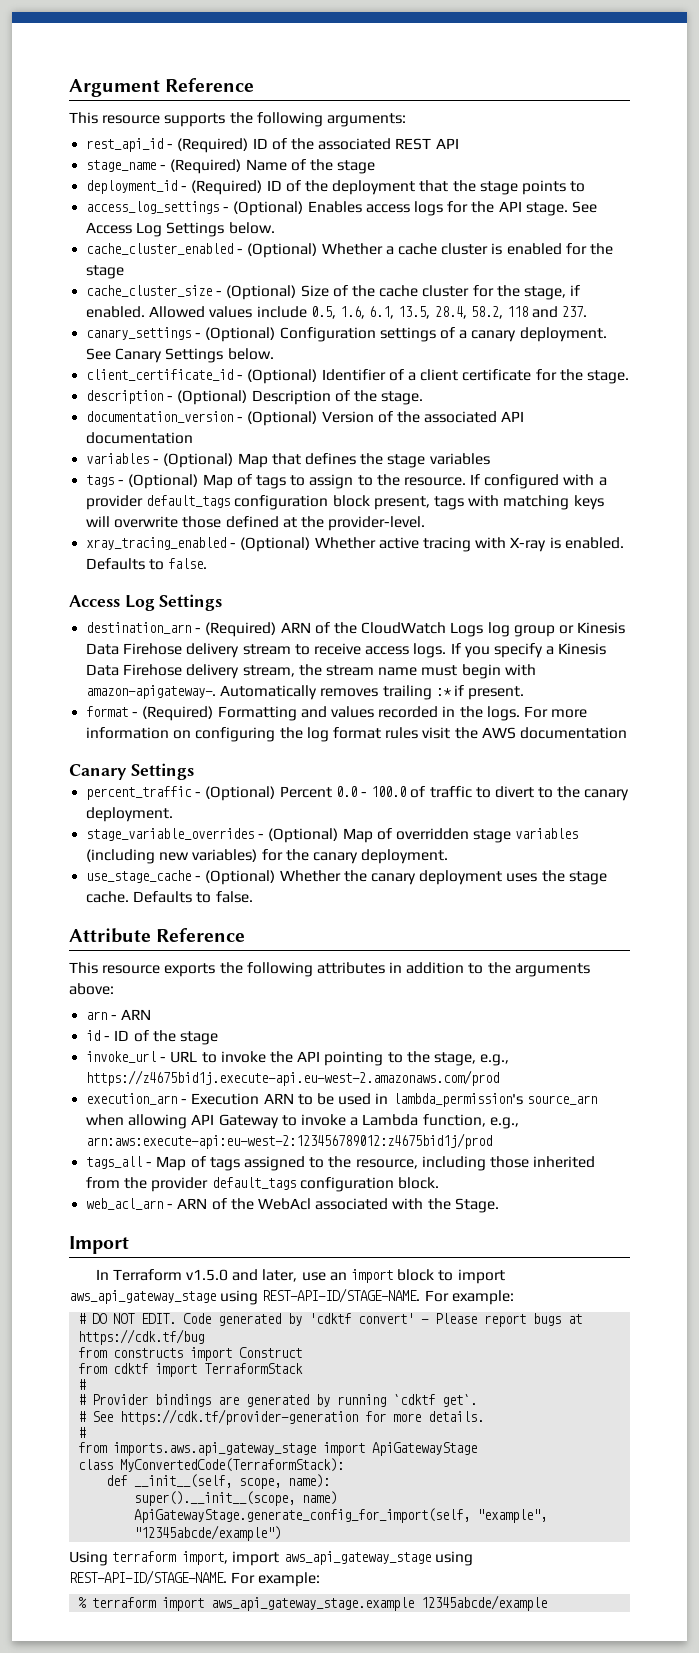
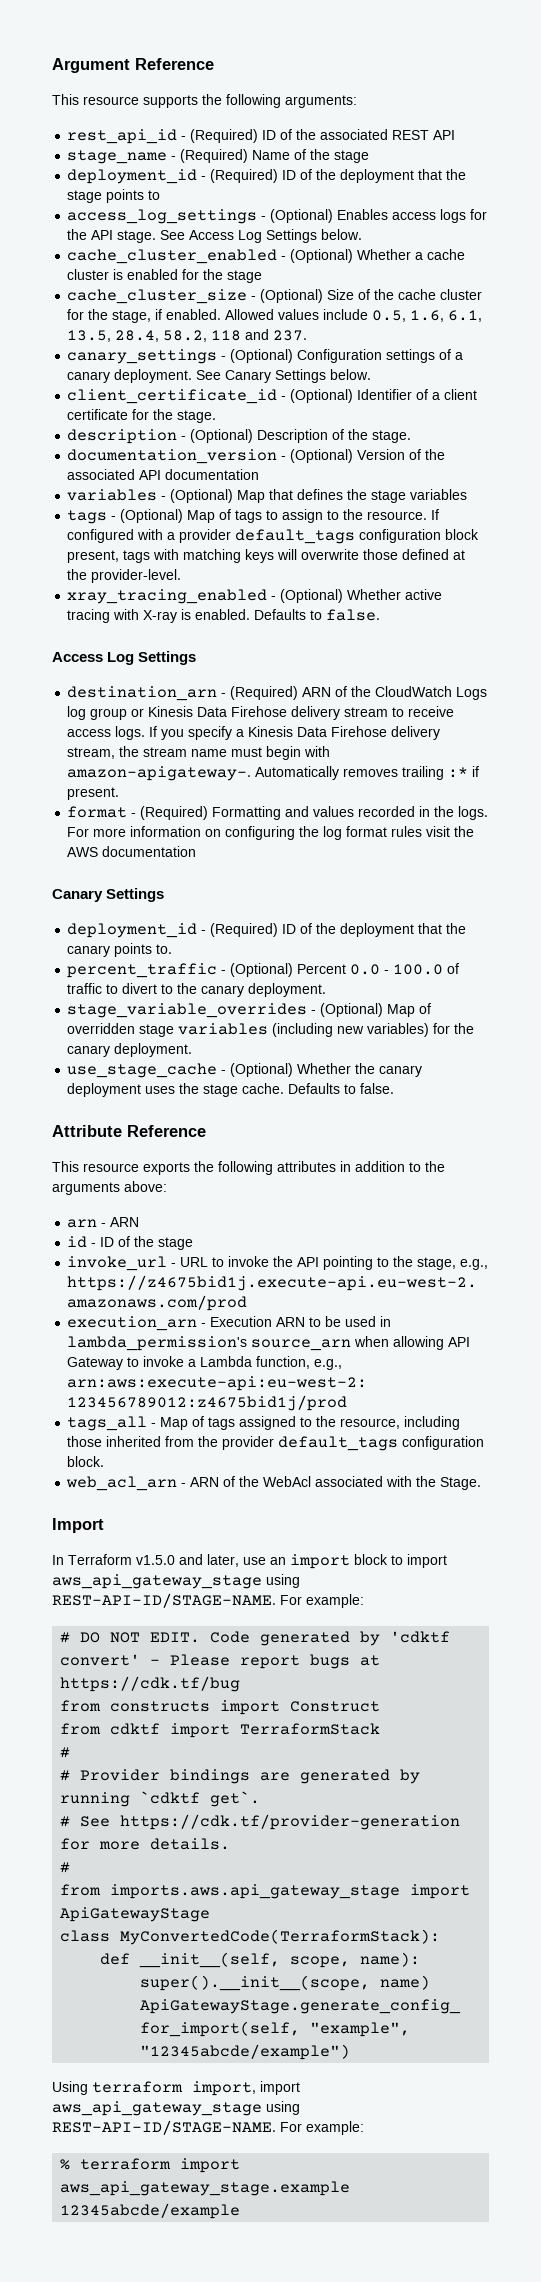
(194, 771) none -> [67,923,467,938] [67,943,173,957] // deployment_id - (Required) ID of the deployment that the canary points to.

